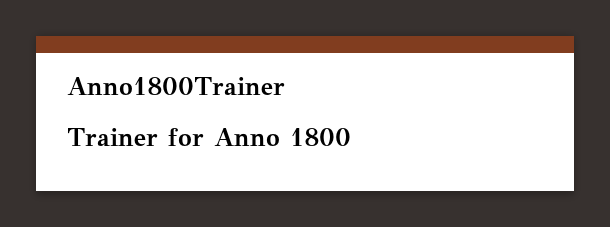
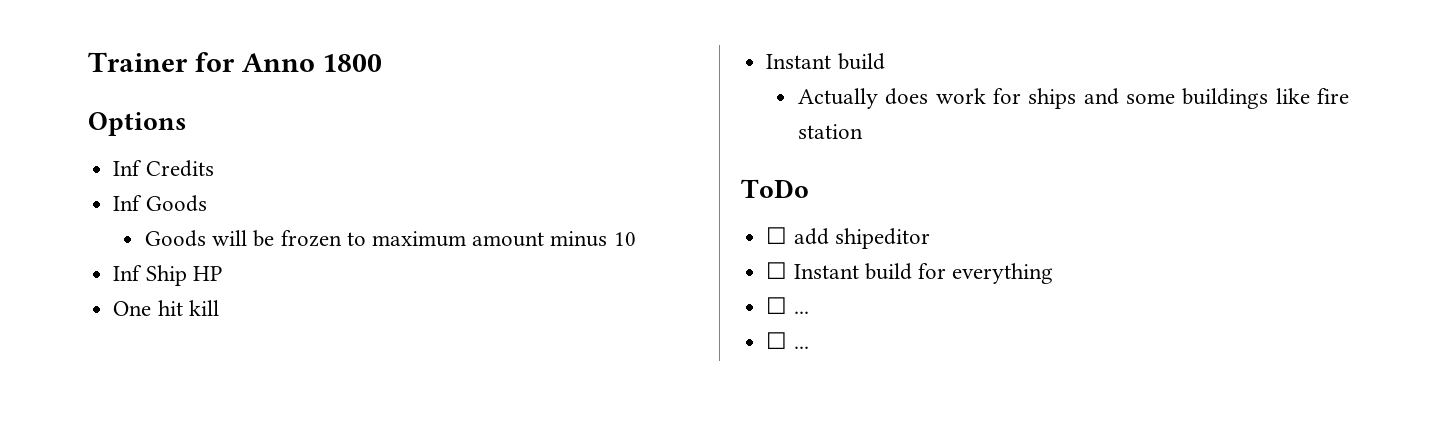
[67,77,285,95] Anno1800Trainer // -> (88, 62) none
(351, 137) none -> [88,112,187,136] [113,160,214,177] [113,195,207,212] [144,230,636,247] [113,265,222,286] [113,300,219,316] [766,53,885,70] [797,88,1349,109] [797,124,863,139] [741,179,809,198] [766,227,930,249] [766,262,1054,284] [766,297,809,314] [766,332,809,349] // Options // Inf Credits // Inf Goods // Goods will be frozen to maximum amount minus 10 // Inf Ship HP // One hit kill // Instant build // Actually does work for ships and some buildings like fire station // ToDo // ☐ add shipeditor // ☐ Instant build for everything // ☐ ... // ☐ ...

